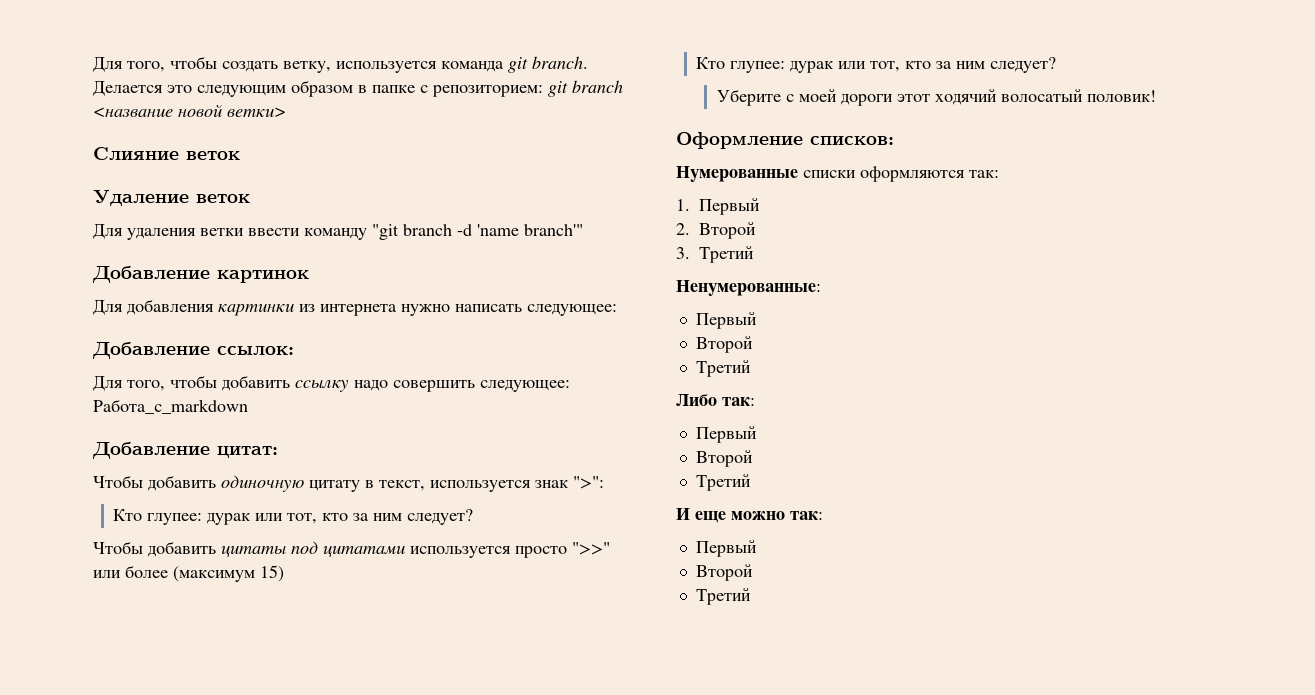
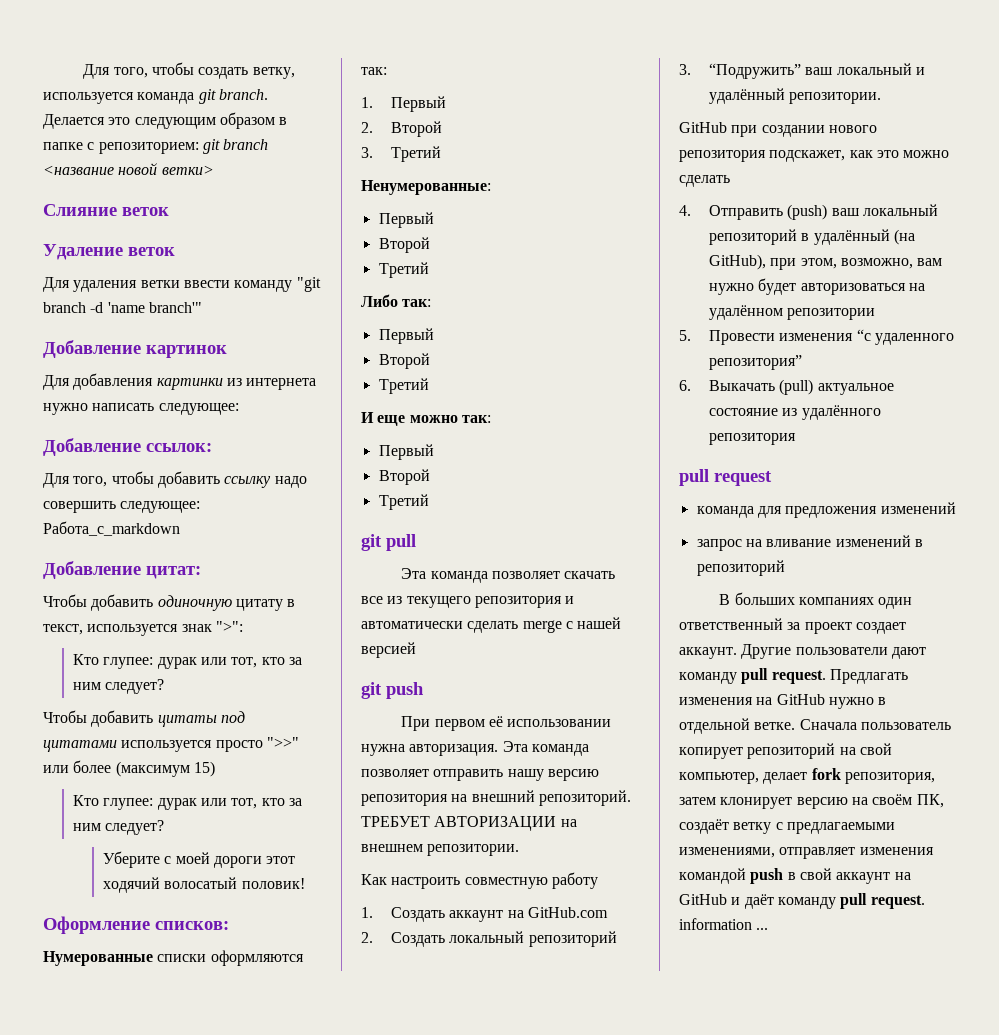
(751, 596) none -> [361,534,416,551] [401,568,616,583] [361,596,575,608] [361,617,622,633] [361,642,416,658] [361,682,424,699] [401,716,612,731] [361,741,589,756] [361,769,599,781] [361,790,631,806] [361,816,577,831] [361,844,520,856] [361,872,598,889] [361,907,608,922] [361,931,617,947] [679,63,925,79] [708,88,882,104] [679,122,877,137] [679,150,950,162] [679,175,730,187] [679,204,938,220] [708,229,915,245] [708,254,943,270] [708,278,925,295] [708,305,876,320] [679,329,954,345] [708,355,802,370] [679,379,894,395] [708,405,881,420] [708,433,796,445] [679,469,772,486] [696,502,956,518] [696,535,923,551] [696,560,785,576] [719,592,913,609] [679,618,906,634] [679,644,926,659] [679,668,908,684] [679,694,887,709] [679,718,951,734] [679,743,892,759] [679,768,935,784] [679,794,944,809] [679,819,895,834] [679,847,934,859] [679,868,911,884] [679,893,925,909] [679,918,769,930] // git pull // Эта команда позволяет скачать все из текущего репозитория и автоматически сделать merge с нашей версией // git push // При первом её использовании нужна авторизация. Эта команда позволяет отправить нашу версию репозитория на внешний репозиторий. ТРЕБУЕТ АВТОРИЗАЦИИ на внешнем репозитории. // Как настроить совместную работу // 1. Создать аккаунт на GitHub.com // 2. Создать локальный репозиторий // 3. “Подружить” ваш локальный и удалённый репозитории. // GitHub при создании нового репозитория подскажет, как это можно сделать // 4. Отправить (push) ваш локальный репозиторий в удалённый (на GitHub), при этом, возможно, вам нужно будет авторизоваться на удалённом репозитории // 5. Провести изменения “с удаленного репозитория” // 6. Выкачать (pull) актуальное состояние из удалённого репозитория // pull request // команда для предложения изменений // запрос на вливание изменений в репозиторий // В больших компаниях один ответственный за проект создает аккаунт. Другие пользователи дают команду pull request. Предлагать изменения на GitHub нужно в отдельной ветке. Сначала пользователь копирует репозиторий на свой компьютер, делает fork репозитория, затем клонирует версию на своём ПК, создаёт ветку с предлагаемыми изменениями, отправляет изменения командой push в свой аккаунт на GitHub и даёт команду pull request. information ...

